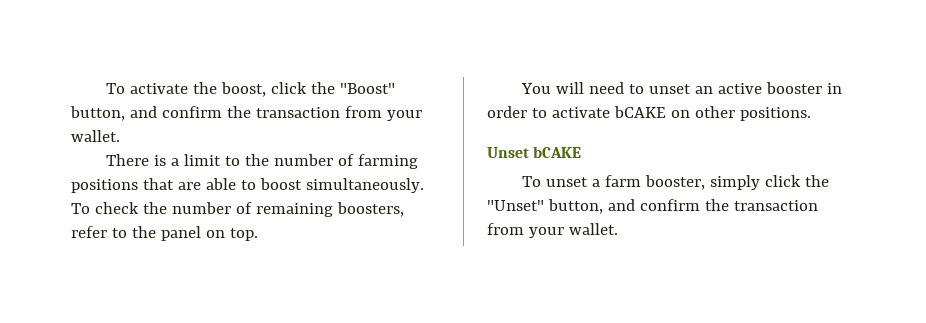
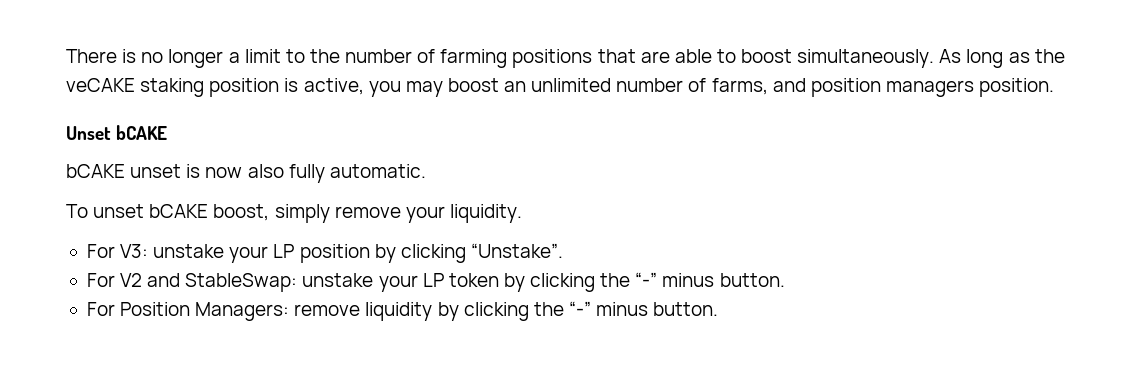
[106,82,395,97] [70,106,422,121] [71,130,120,142] [106,154,166,166] To activate the boost, click the "Boost" button, and confirm the transaction from your wallet. // There is -> [66,49,224,68] There is no longer
[71,202,404,217] [71,226,258,241] [521,82,842,94] [487,106,811,121] [487,146,582,158] [522,175,829,190] [487,199,818,214] [487,223,618,238] To check the number of remaining boosters, refer to the panel on top. // You will need to unset an active booster in order to activate bCAKE on other positions. // Unset bCAKE // To unset a farm booster, simply click the "Unset" button, and confirm the transaction from your wallet. -> [939,49,1065,68] [66,78,1055,97] [66,125,168,140] [66,164,426,183] [66,204,522,223] [86,243,563,263] [86,272,785,292] [86,301,719,321] As long as the veCAKE staking position is active, you may boost an unlimited number of farms, and position managers position. // Unset bCAKE // bCAKE unset is now also fully automatic. // To unset bCAKE boost, simply remove your liquidity. // For V3: unstake your LP position by clicking “Unstake”. // For V2 and StableSwap: unstake your LP token by clicking the “-” minus button. // For Position Managers: remove liquidity by clicking the “-” minus button.

